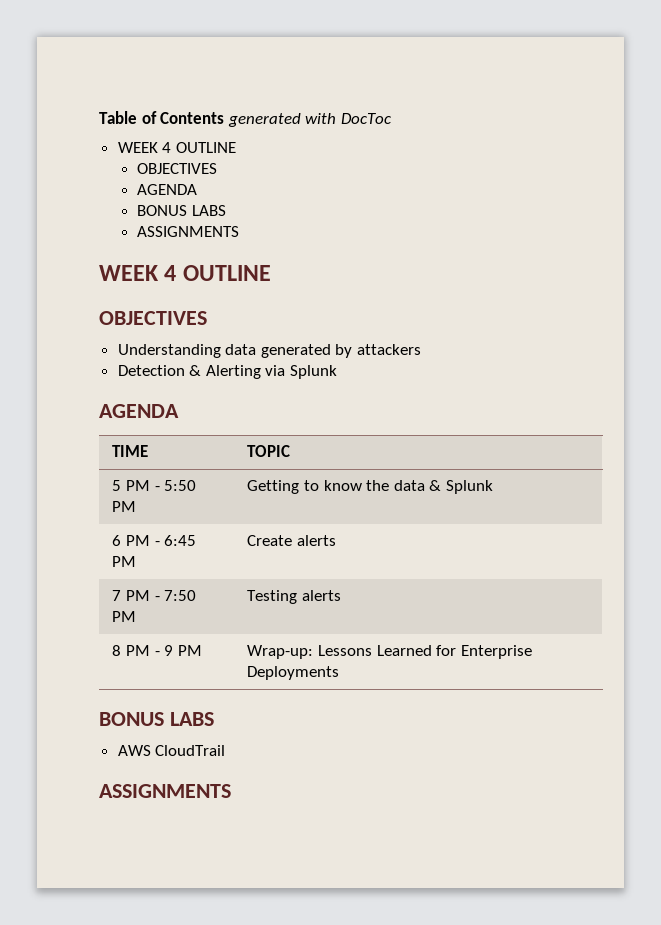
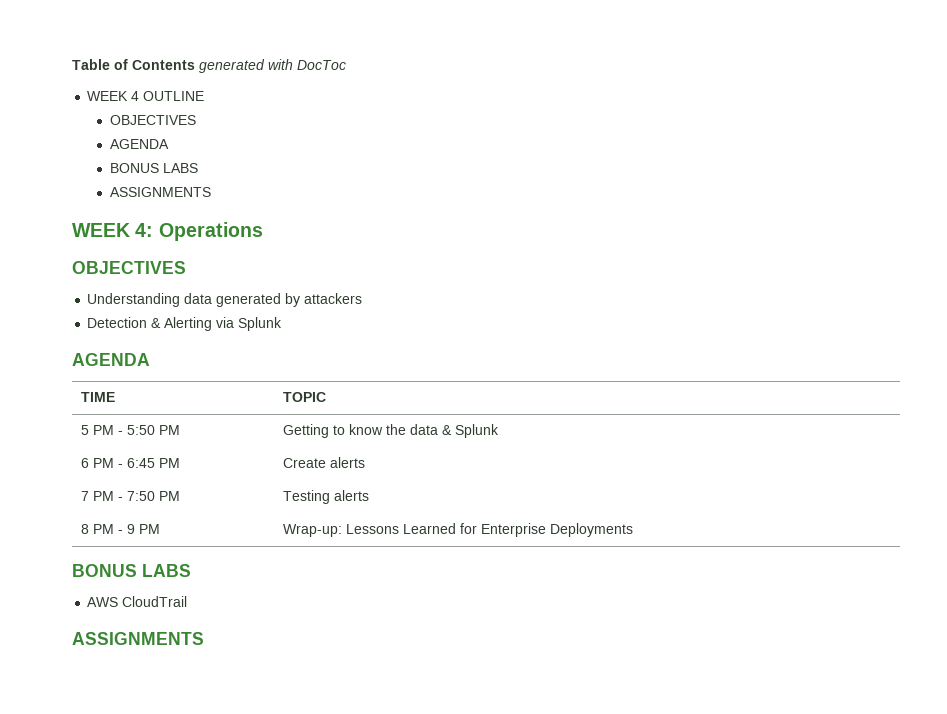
[164,265,271,281] 4 OUTLINE -> [135,222,263,241] 4: Operations

